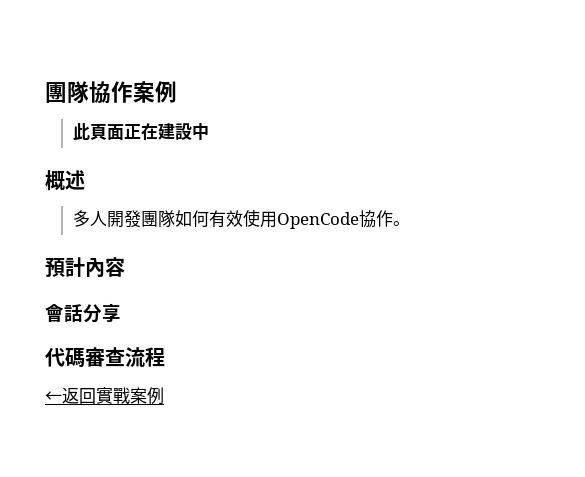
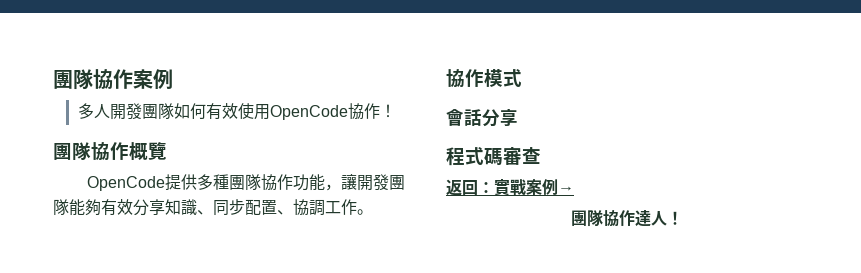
[72,123,209,141] [45,170,85,191] // 此頁面正在建設中 // 概述 -> (173, 79) none
(393, 218) none -> [379,104,396,118] [53,142,167,161] [86,174,405,191] [53,199,357,216] ！ // 團隊協作概覽 // OpenCode提供多種團隊協作功能，讓開發團隊能夠有效分享知識、同步配置、協調工作
[45,257,125,278] 預計內容 -> [446,69,522,88] 協作模式
[45,348,65,367] 代 -> [446,147,484,166] 程式
[125,347,165,368] [45,387,164,405] 流程 // ←返回實戰案例 -> [446,179,574,196] [571,210,683,227] // 返回：實戰案例→ // 團隊協作達人！

